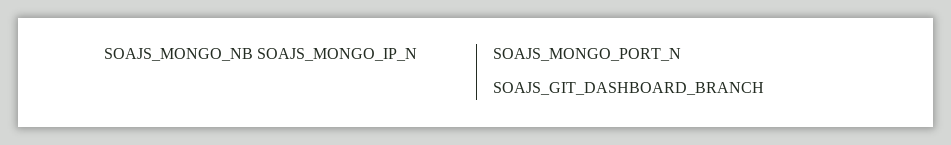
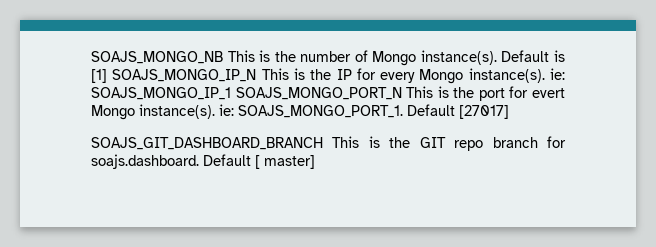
[257,48,681,61] [493,82,764,95] SOAJS_MONGO_IP_N SOAJS_MONGO_PORT_N // SOAJS_GIT_DASHBOARD_BRANCH -> [227,50,565,66] [91,68,566,84] [91,86,565,101] [91,104,509,120] [91,136,567,151] [91,154,315,169] This is the number of Mongo instance(s). Default is [1] SOAJS_MONGO_IP_N This is the IP for every Mongo instance(s). ie: SOAJS_MONGO_IP_1 SOAJS_MONGO_PORT_N This is the port for evert Mongo instance(s). ie: SOAJS_MONGO_PORT_1. Default [27017] // SOAJS_GIT_DASHBOARD_BRANCH This is the GIT repo branch for soajs.dashboard. Default [ master]

